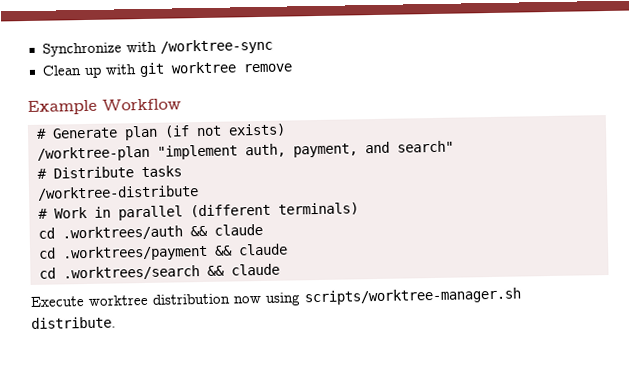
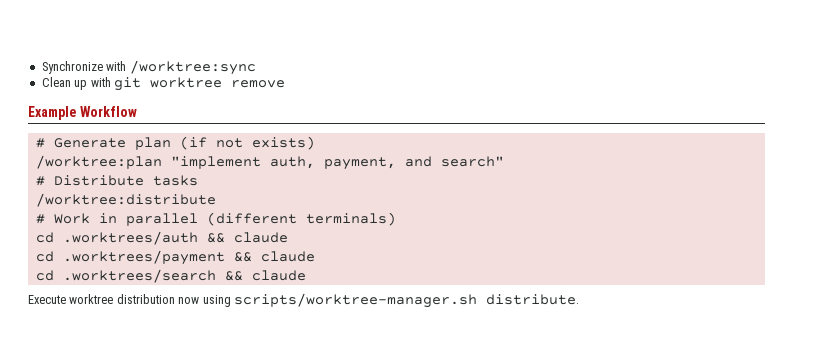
[159,38,273,55] /worktree-sync -> [129,60,256,75] /worktree:sync
[36,145,150,162] /worktree-plan -> [35,155,162,169] /worktree:plan
[36,185,199,201] /worktree-distribute -> [35,193,216,207] /worktree:distribute

